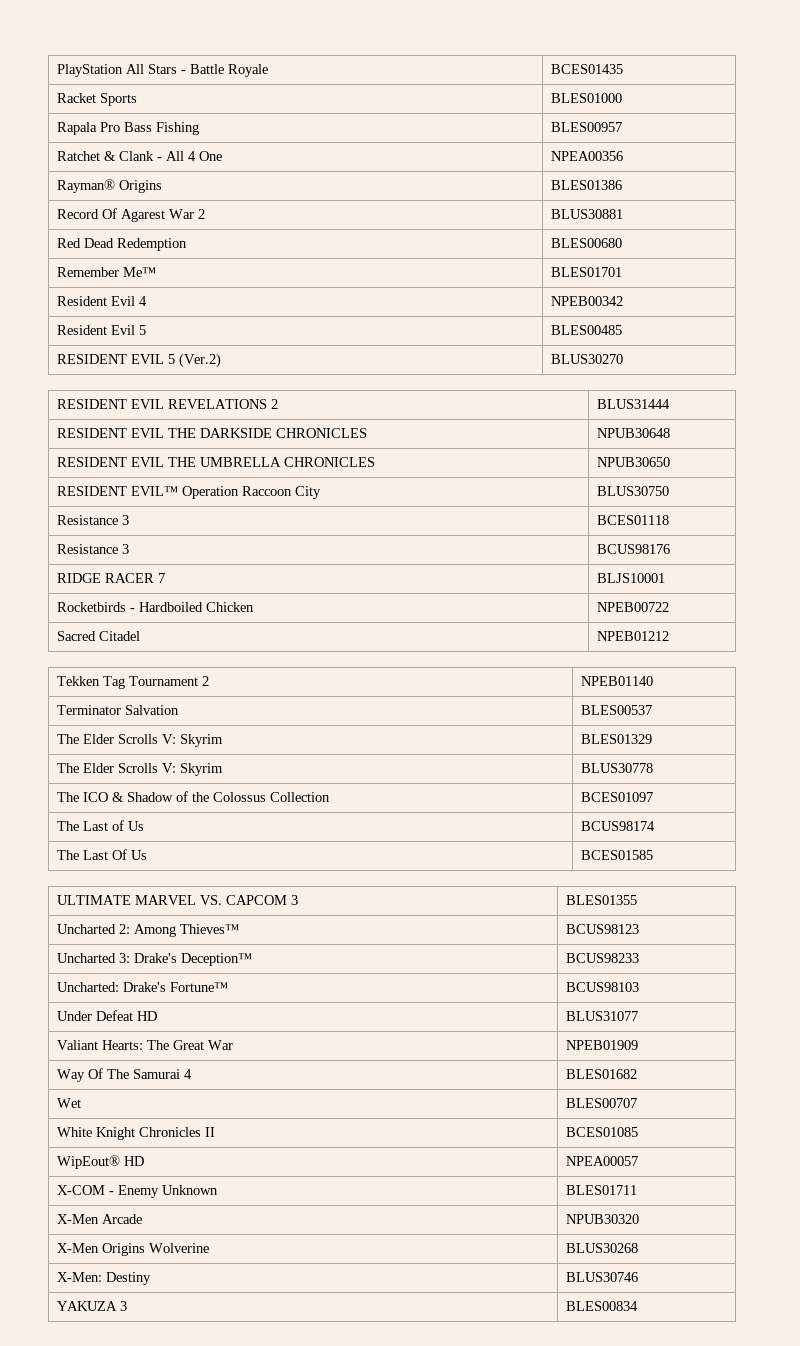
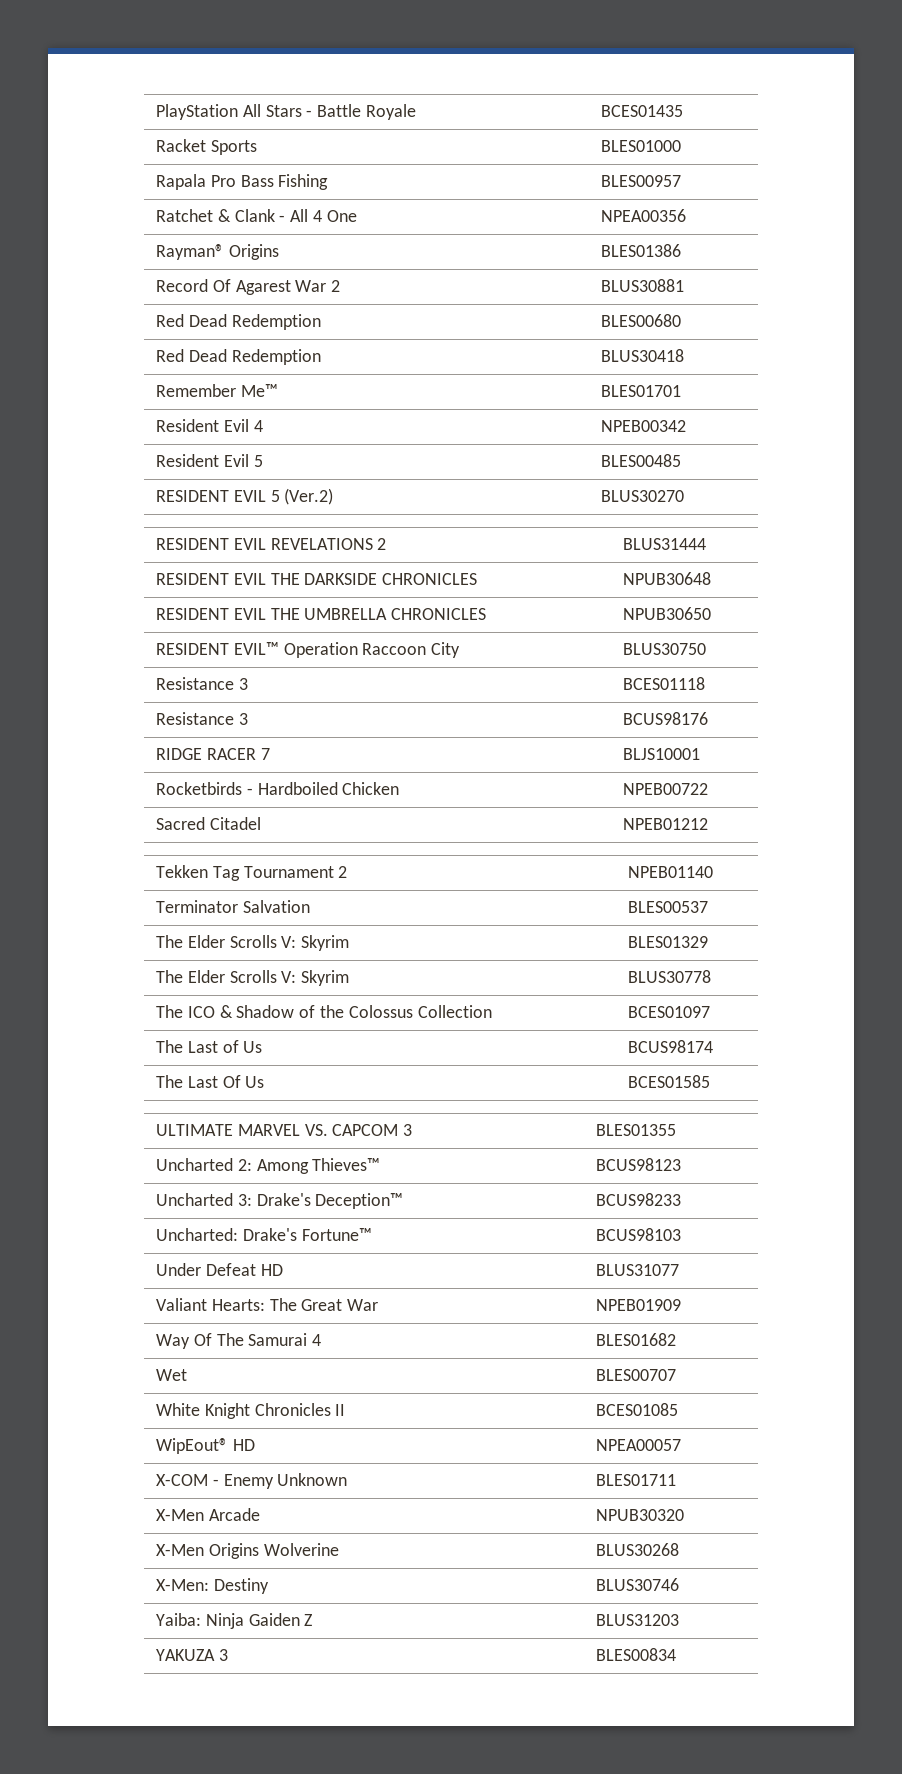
(623, 243) none -> [155,349,321,365] [600,349,684,362] // Red Dead Redemption | BLUS30418
(639, 1277) none -> [155,1613,313,1629] [595,1614,679,1626] // Yaiba: Ninja Gaiden Z | BLUS31203

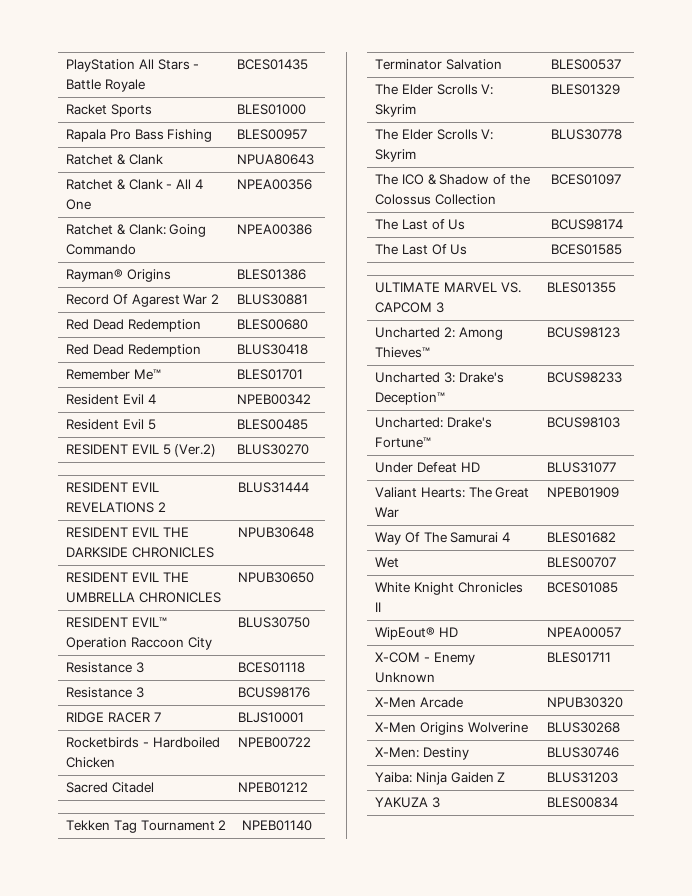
(681, 181) none -> [66,154,163,165] [237,154,315,165] // Ratchet & Clank | NPUA80643
(686, 215) none -> [66,224,207,237] [66,244,137,255] [237,224,313,235] // Ratchet & Clank: Going Commando | NPEA00386

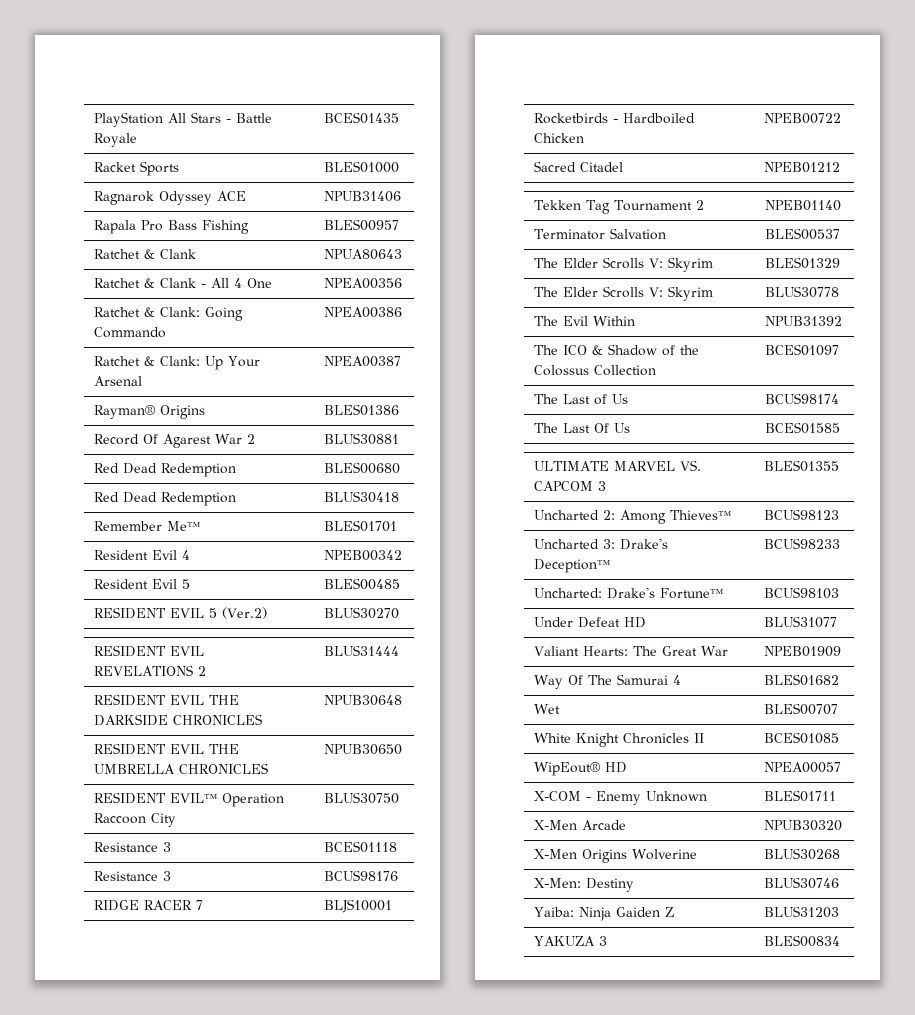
(307, 109) none -> [93,191,246,205] [323,191,401,202] // Ragnarok Odyssey ACE | NPUB31406
(313, 229) none -> [93,356,260,370] [93,376,142,386] [323,356,401,367] // Ratchet & Clank: Up Your Arsenal | NPEA00387
(623, 134) none -> [533,316,635,326] [764,316,842,326] // The Evil Within | NPUB31392

